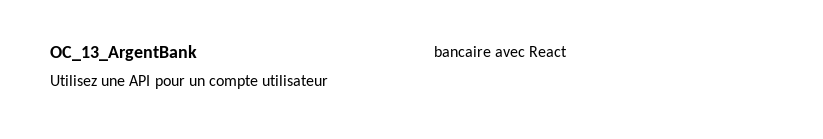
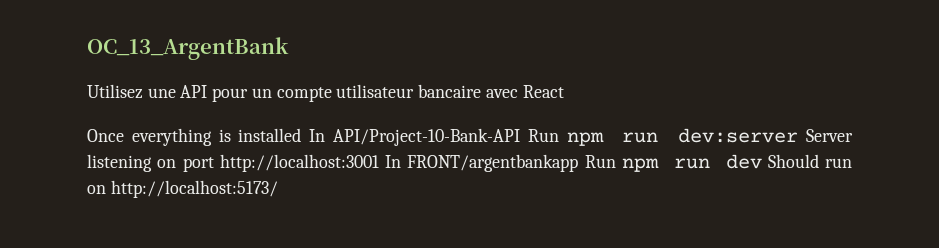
(568, 51) none -> [87,128,853,146] [87,154,852,172] [87,180,278,198] // Once everything is installed In API/Project-10-Bank-API Run npm run dev:server Server listening on port http://localhost:3001 In FRONT/argentbankapp Run npm run dev Should run on http://localhost:5173/

